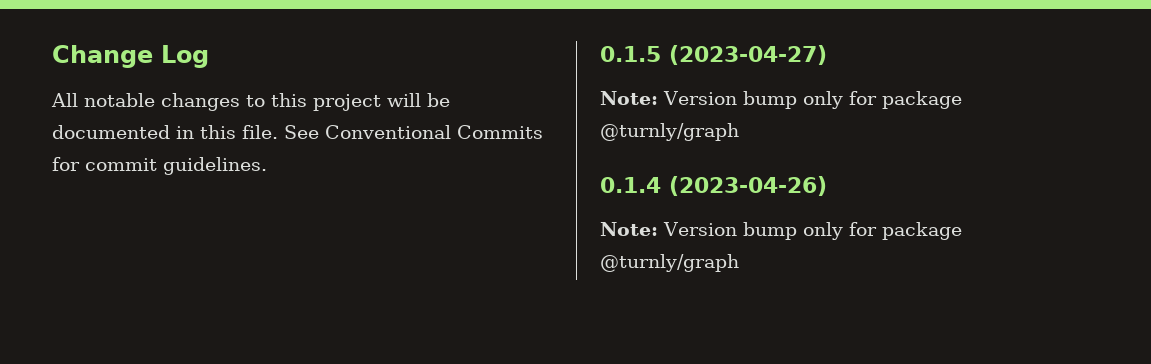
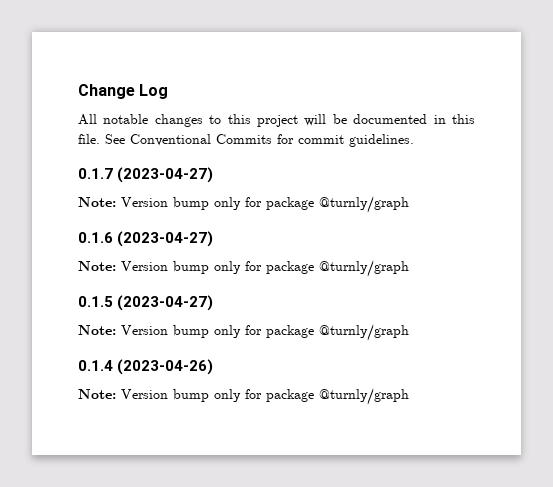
(267, 166) none -> [78,167,214,183] [78,196,409,213] [78,231,214,247] [78,260,409,277] // 0.1.7 (2023-04-27) // Note: Version bump only for package @turnly/graph // 0.1.6 (2023-04-27) // Note: Version bump only for package @turnly/graph

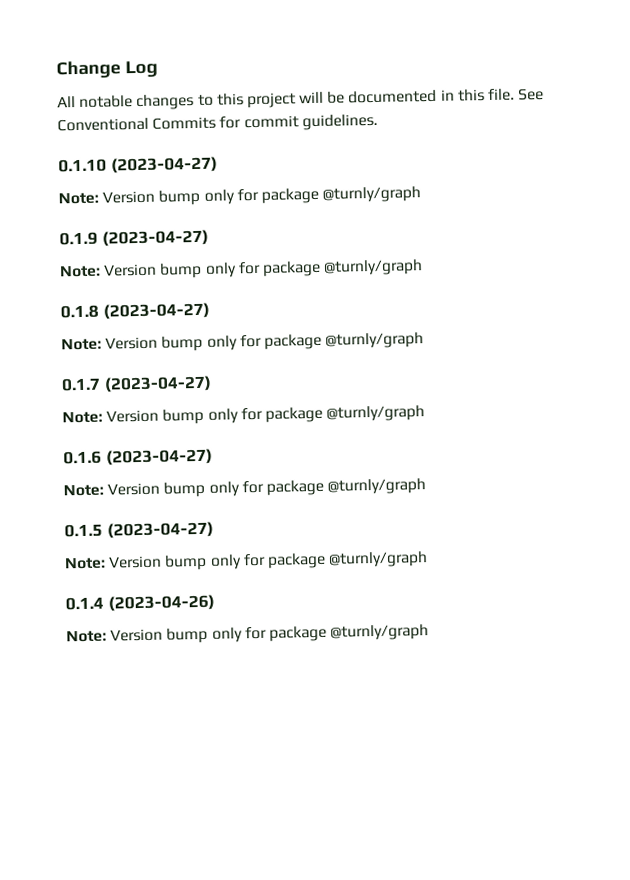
(414, 140) none -> [58,156,218,174] [58,186,422,206] [59,229,209,247] [59,259,424,279] [60,302,210,320] [61,332,425,352] // 0.1.10 (2023-04-27) // Note: Version bump only for package @turnly/graph // 0.1.9 (2023-04-27) // Note: Version bump only for package @turnly/graph // 0.1.8 (2023-04-27) // Note: Version bump only for package @turnly/graph

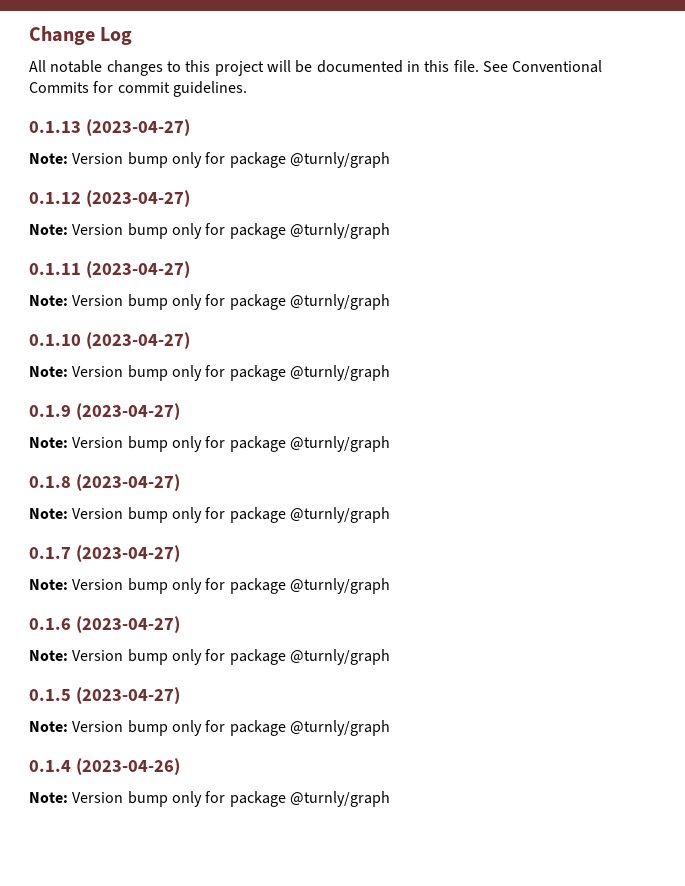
(378, 122) none -> [29,119,190,136] [29,152,390,168] [29,190,190,207] [29,223,390,239] [29,261,190,278] [29,294,390,310] // 0.1.13 (2023-04-27) // Note: Version bump only for package @turnly/graph // 0.1.12 (2023-04-27) // Note: Version bump only for package @turnly/graph // 0.1.11 (2023-04-27) // Note: Version bump only for package @turnly/graph

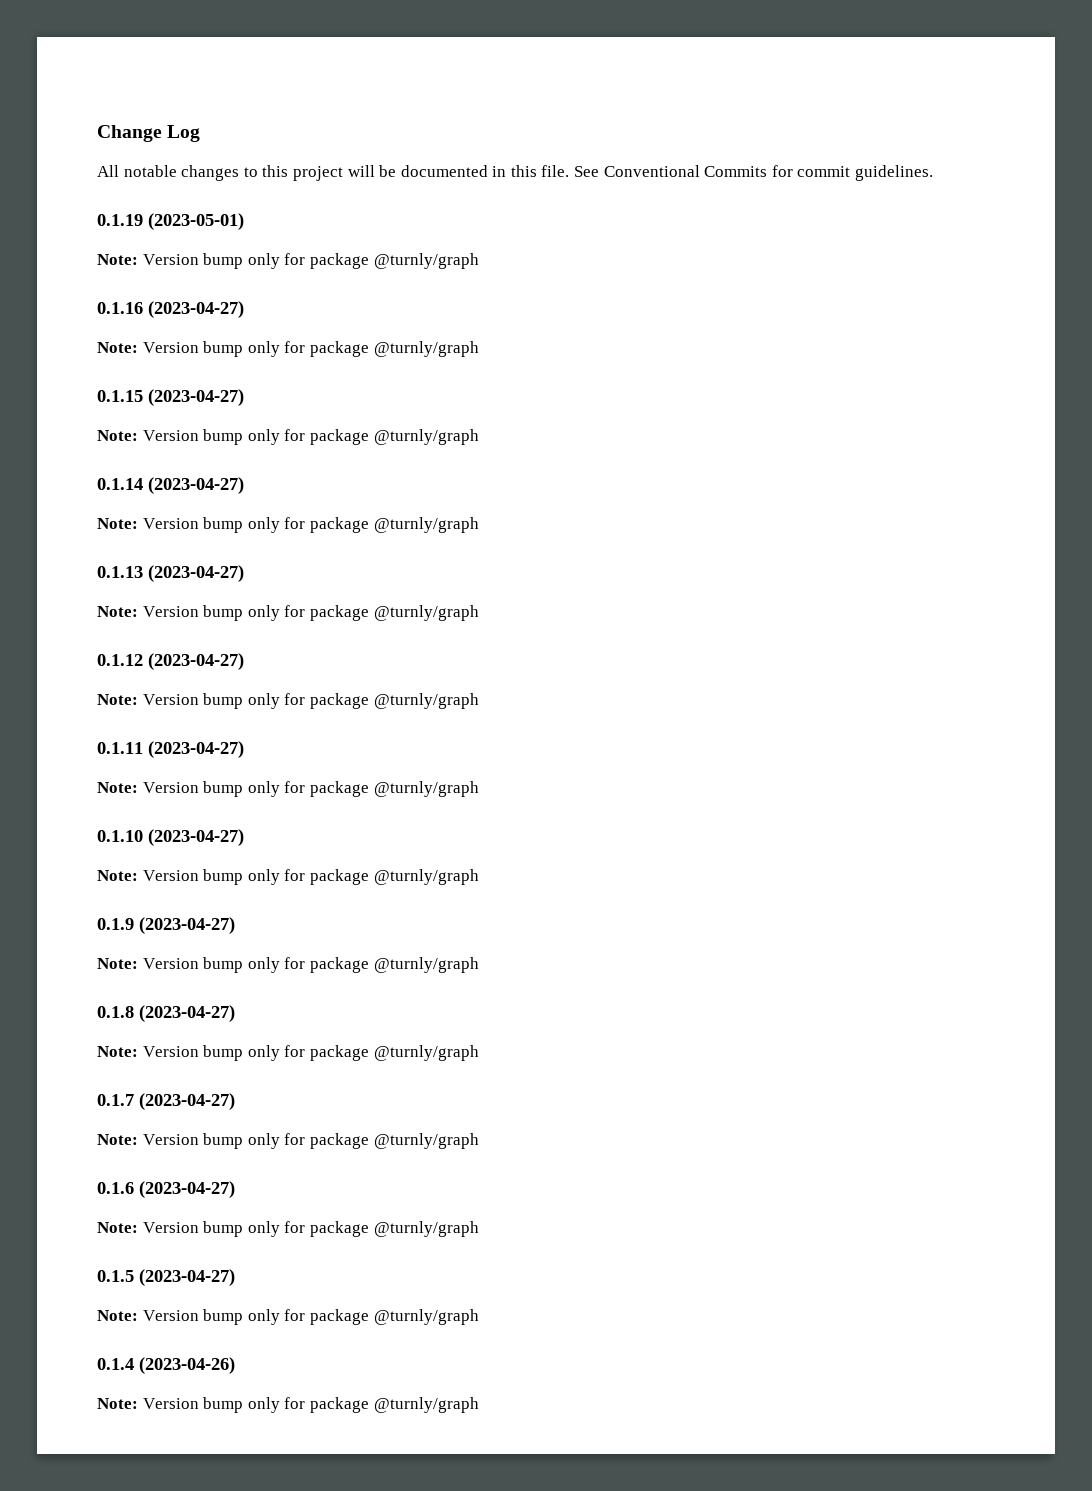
(247, 89) none -> [97,213,244,230] [97,253,479,269] [97,301,244,318] [97,341,479,357] [97,389,244,406] [97,429,479,445] [97,477,244,494] [97,517,479,533] // 0.1.19 (2023-05-01) // Note: Version bump only for package @turnly/graph // 0.1.16 (2023-04-27) // Note: Version bump only for package @turnly/graph // 0.1.15 (2023-04-27) // Note: Version bump only for package @turnly/graph // 0.1.14 (2023-04-27) // Note: Version bump only for package @turnly/graph

